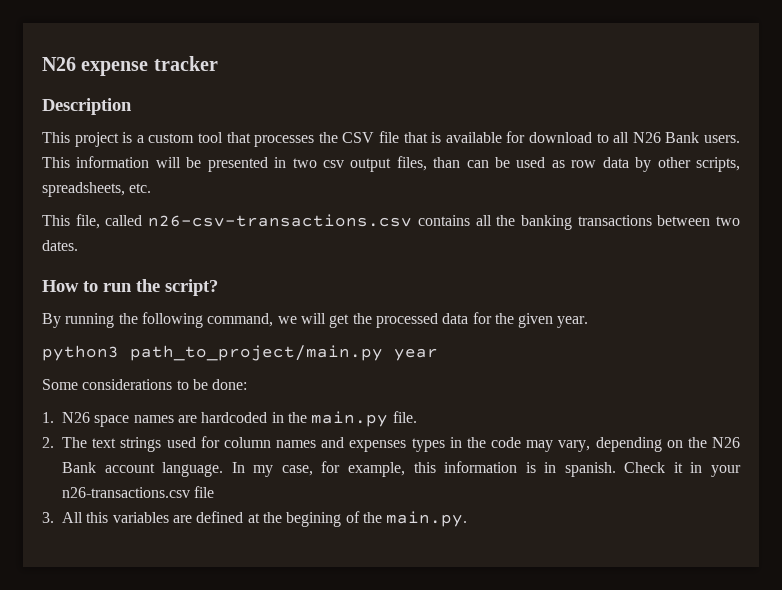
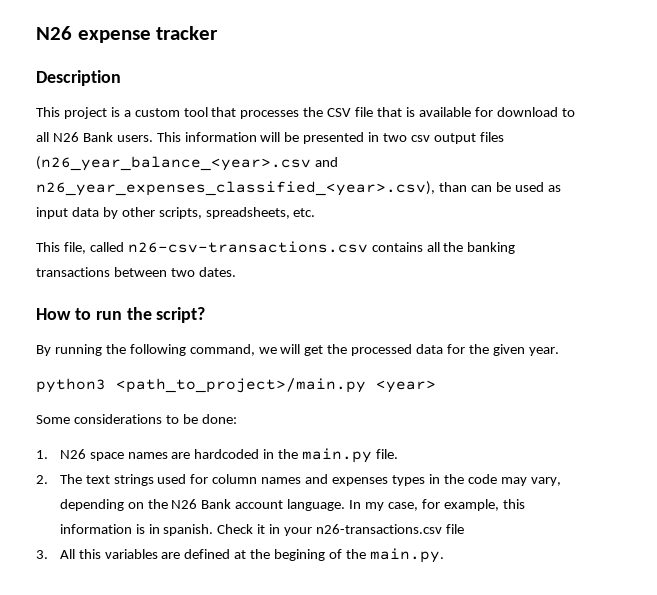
[396,156,427,171] files, -> [479,132,504,142] [36,156,338,171] [36,181,435,196] files (n26_year_balance_<year>.csv and n26_year_expenses_classified_<year>.csv),
[571,160,597,168] row -> [36,207,68,219] input
[130,345,438,361] path_to_project/main.py year -> [116,378,436,393] <path_to_project>/main.py <year>

